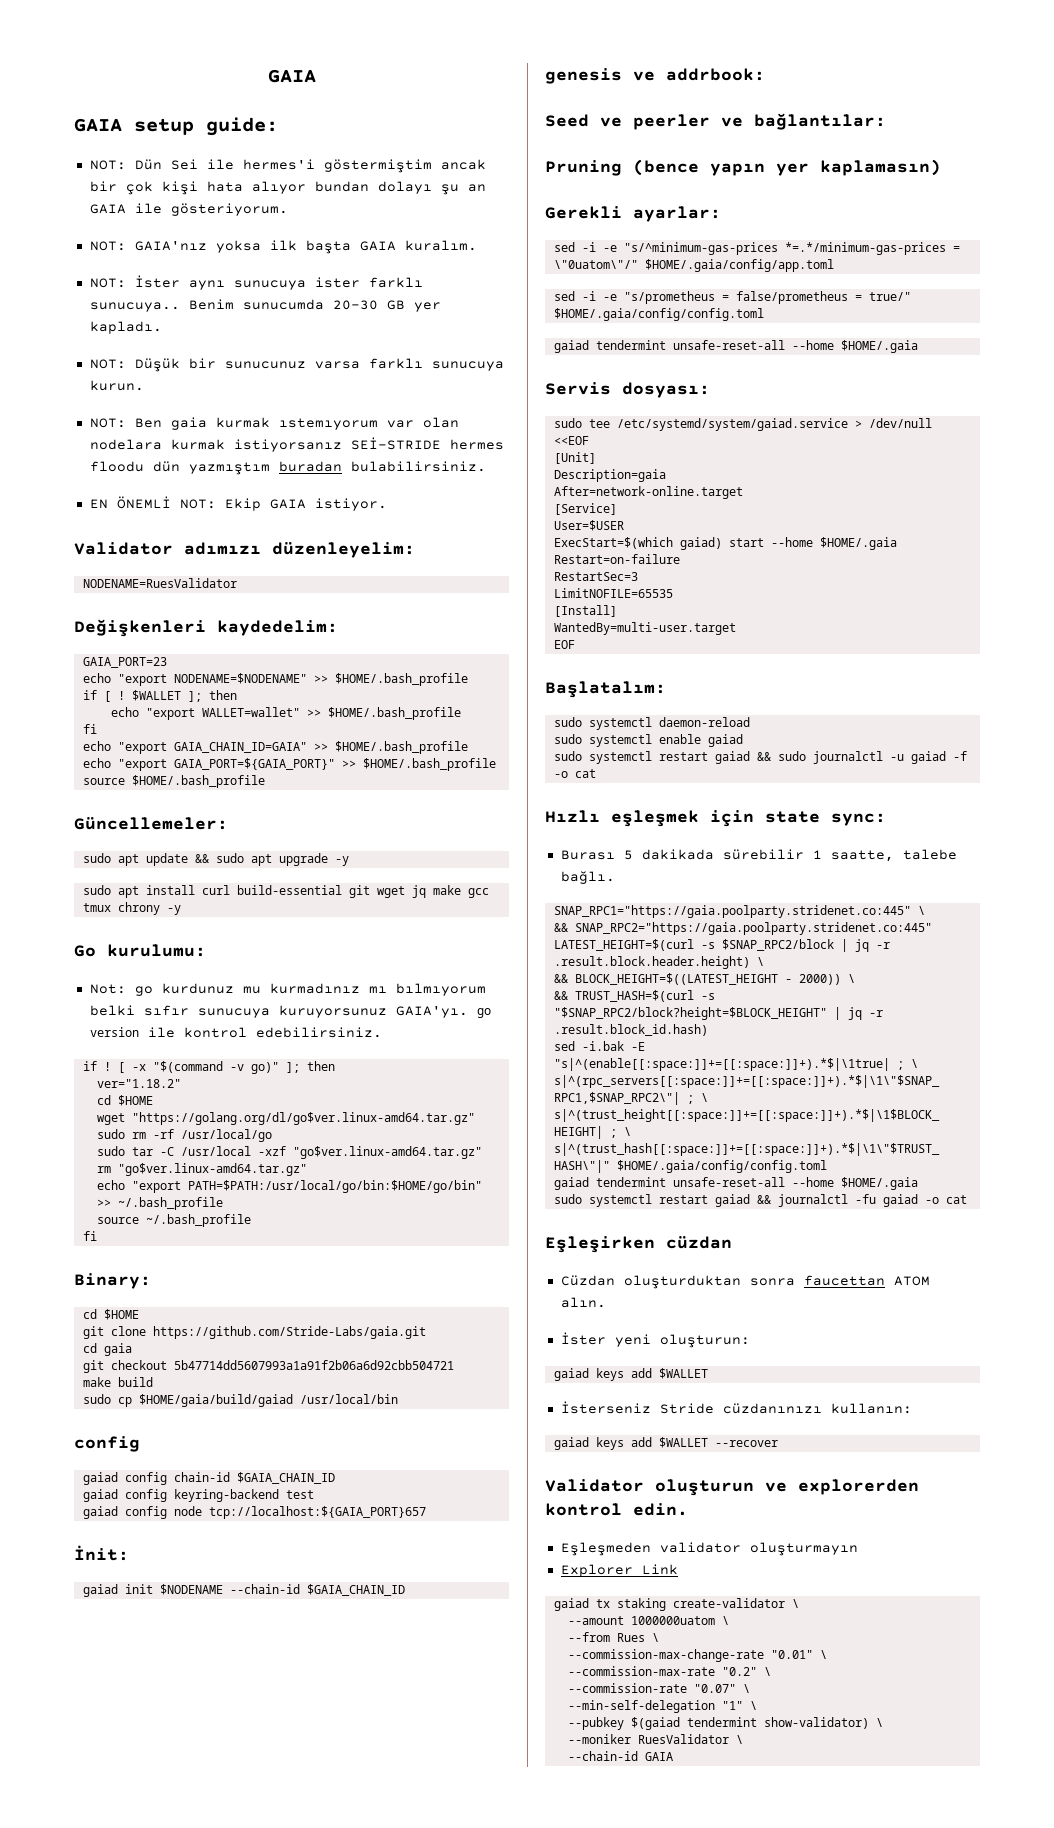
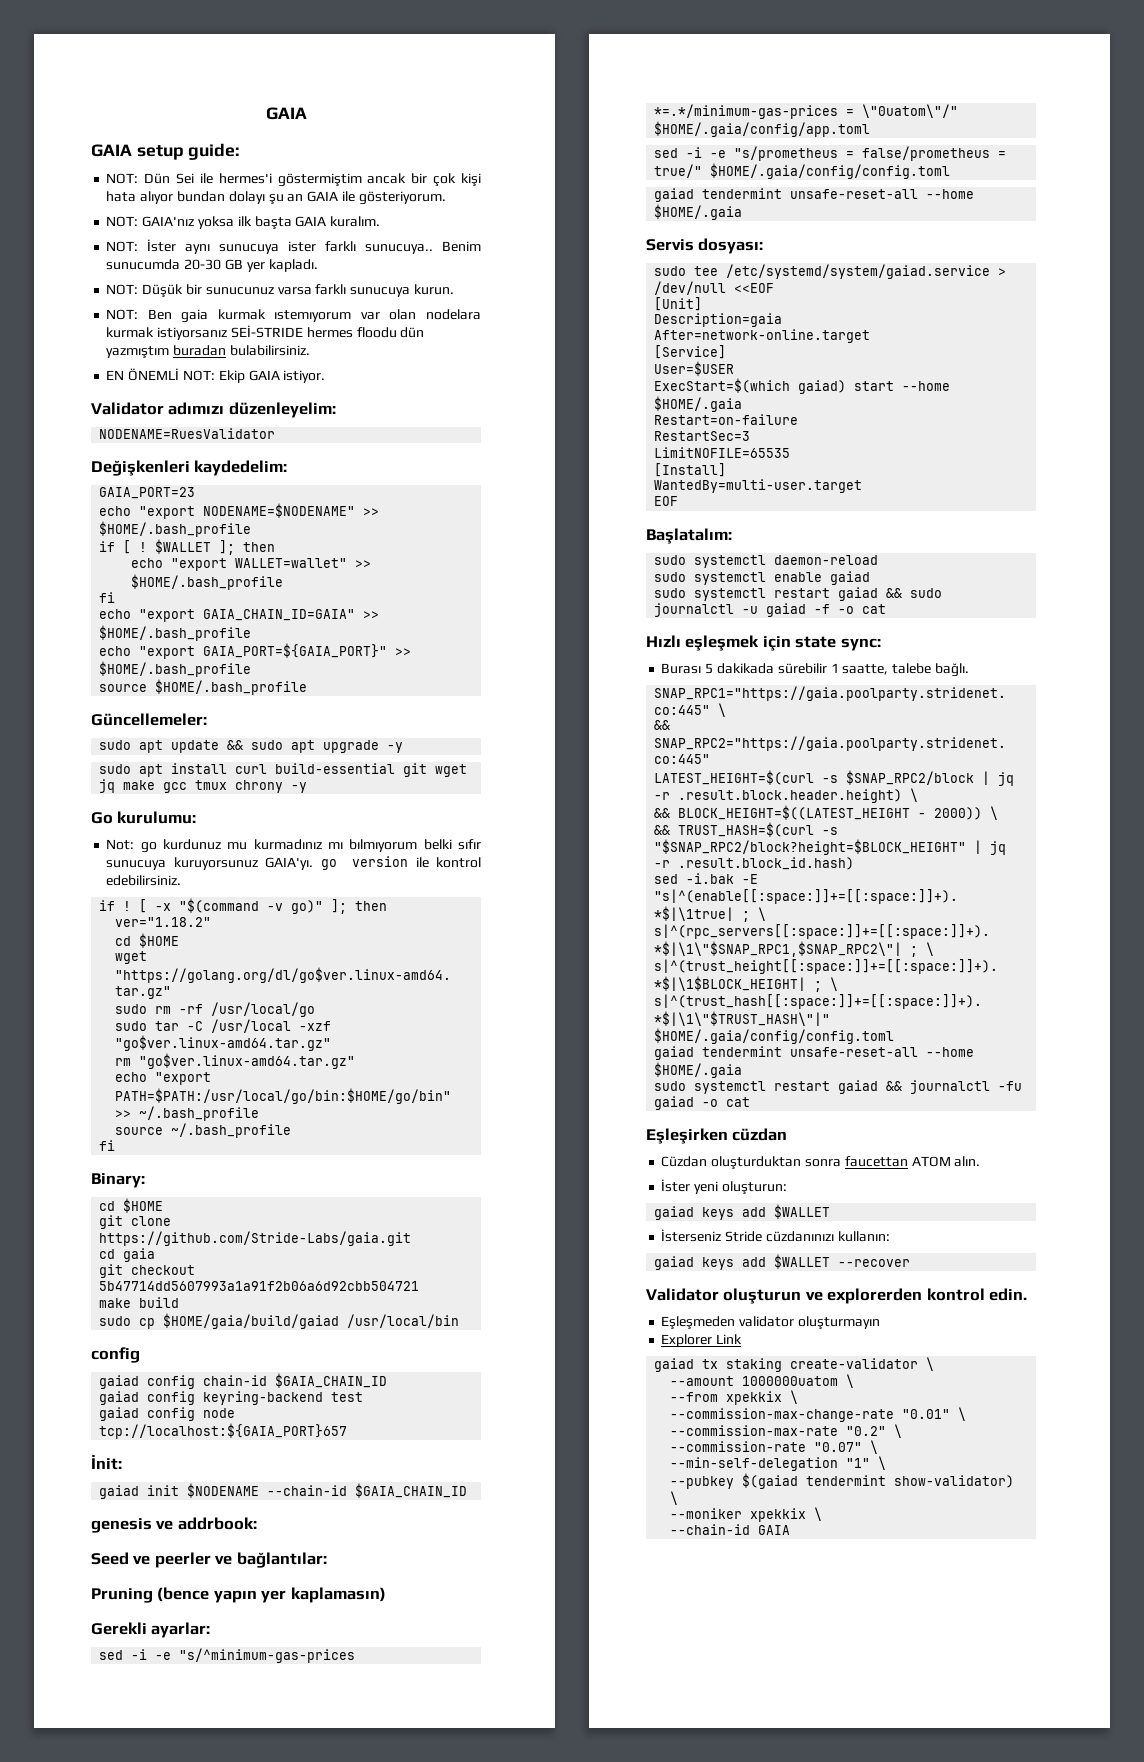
[616,1633,645,1642] Rues -> [726,1391,783,1405] xpekkix
[637,1734,729,1744] RuesValidator -> [750,1508,807,1522] xpekkix

